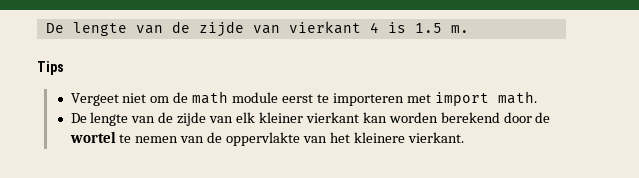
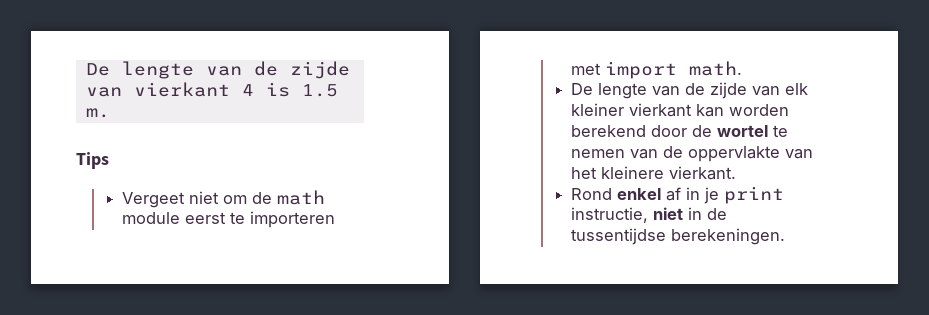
(464, 137) none -> [570,186,784,204] [570,207,727,223] [570,228,785,245] // Rond enkel af in je print instructie, niet in de tussentijdse berekeningen.

